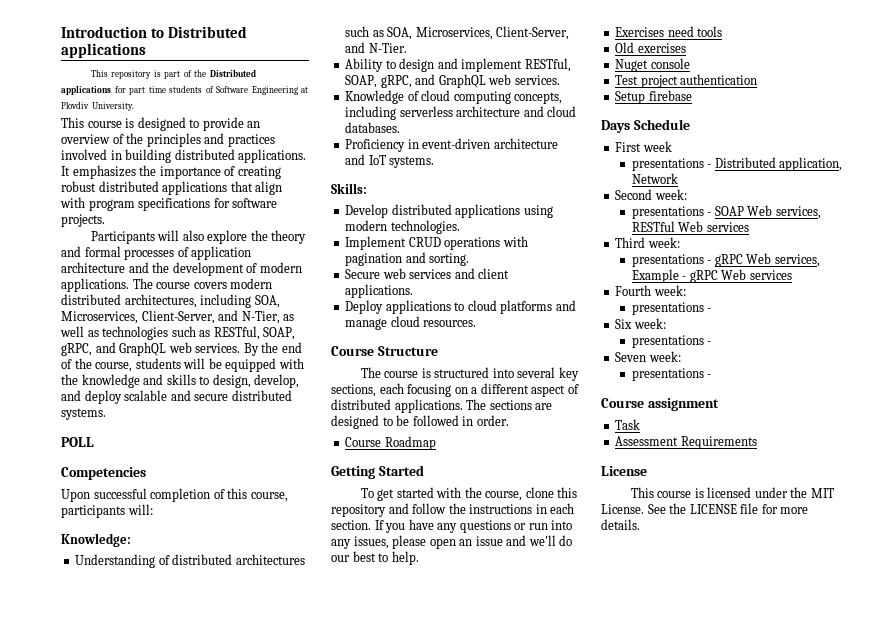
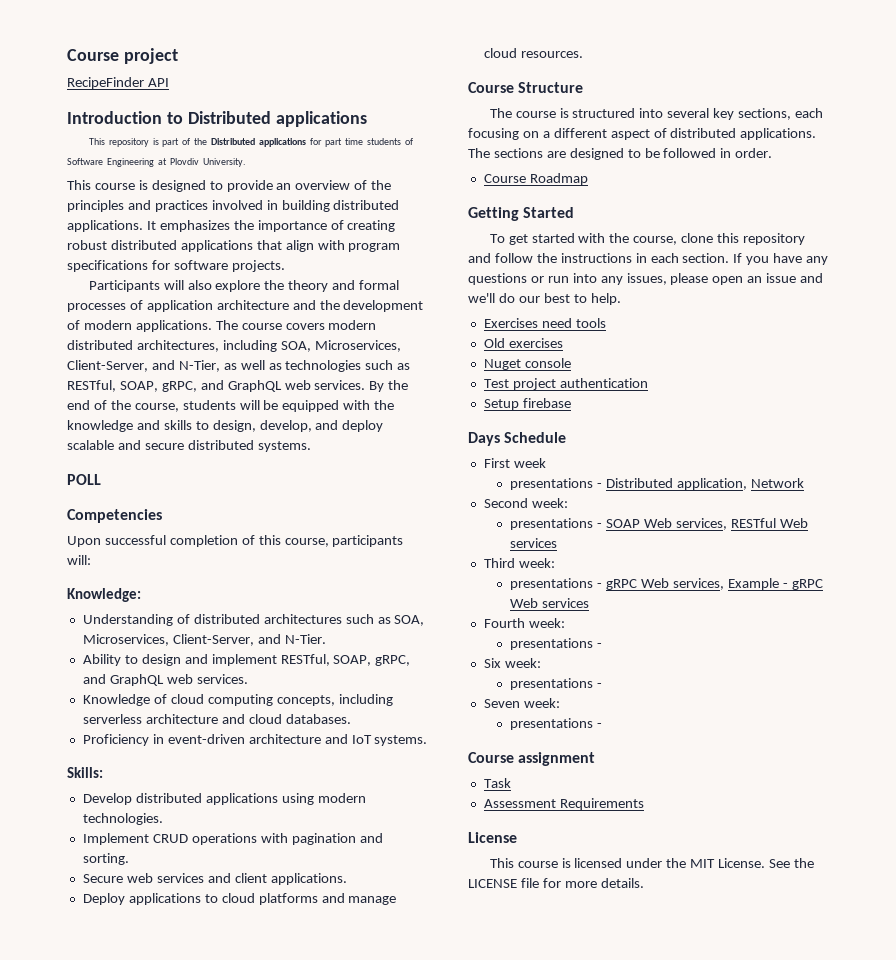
(61, 32) none -> [67,48,178,64] [67,77,169,89] Course project // RecipeFinder API //

